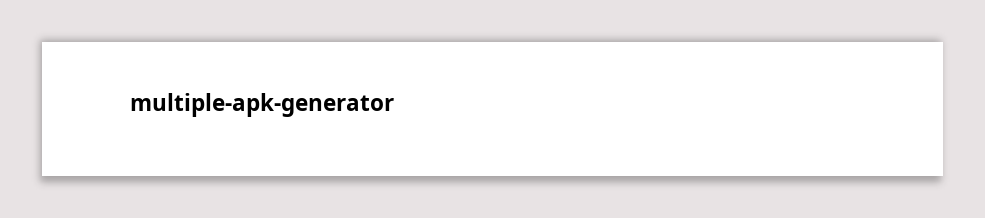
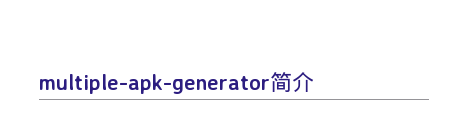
(394, 105) none -> [270,72,314,93] 简介

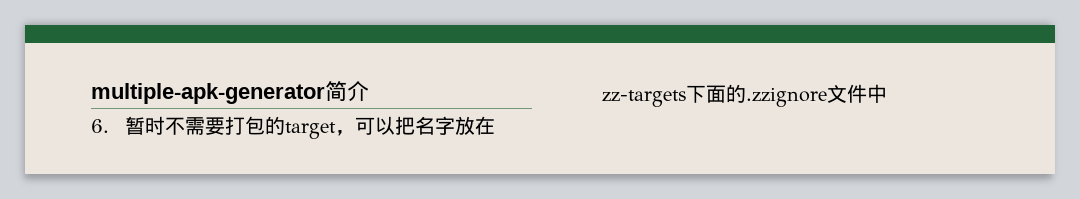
(314, 82) none -> [91,116,495,139] [601,84,887,107] // 6.暂时不需要打包的target，可以把名字放在zz-targets下面的.zzignore文件中

